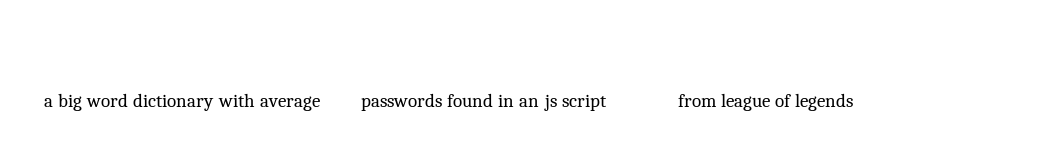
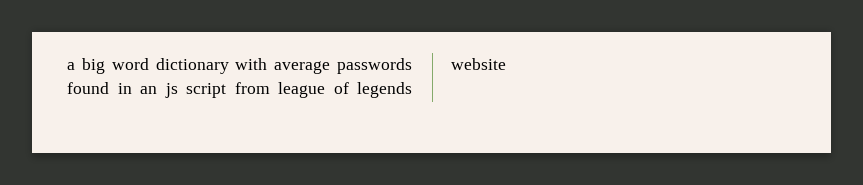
(854, 102) none -> [451,58,506,70] website

